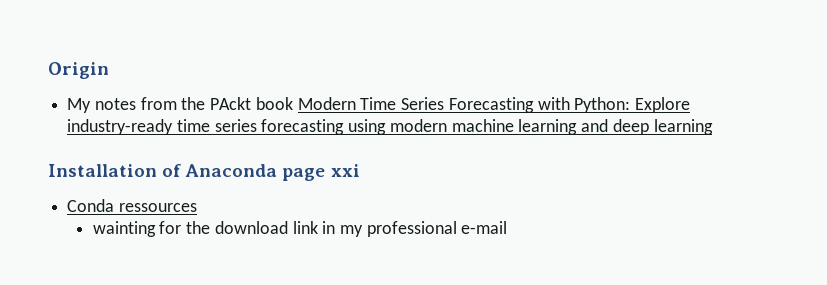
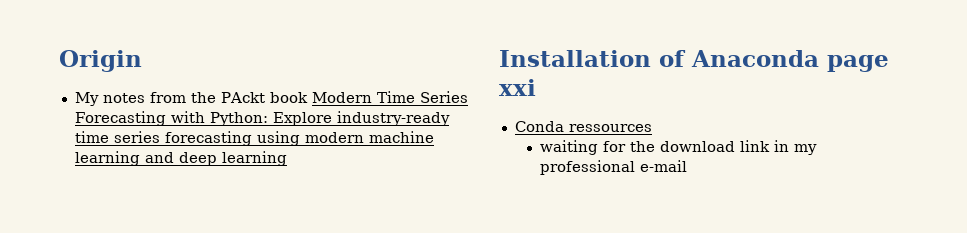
[92,221,156,237] wainting -> [539,140,598,155] waiting

